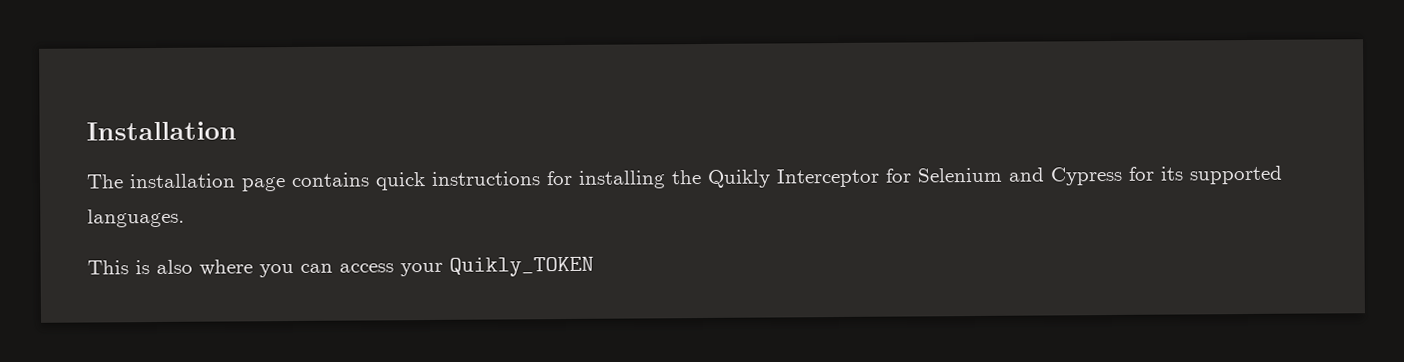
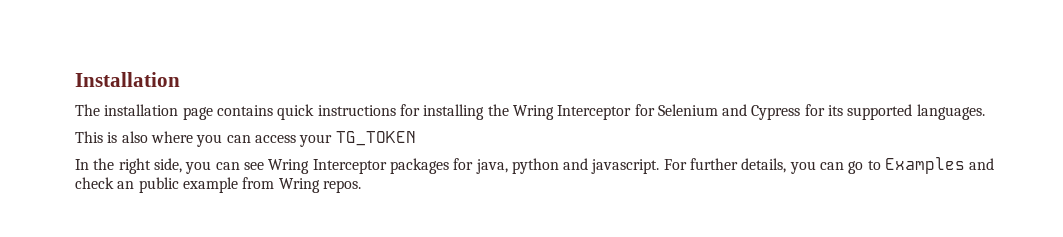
[707,169,771,188] Quikly -> [512,105,554,120] Wring
[449,256,594,277] Quikly_TOKEN -> [335,131,416,146] [75,157,995,174] [75,177,361,193] TG_TOKEN // In the right side, you can see Wring Interceptor packages for java, python and javascript. For further details, you can go to Examples and check an public example from Wring repos.

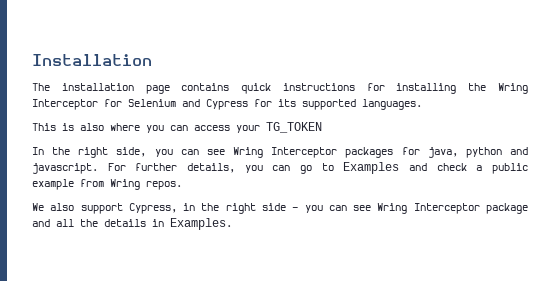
[117,181,135,189] an -> [476,165,483,171] a
(361, 186) none -> [32,203,528,214] [32,218,232,230] // We also support Cypress, in the right side - you can see Wring Interceptor package and all the details in Examples.

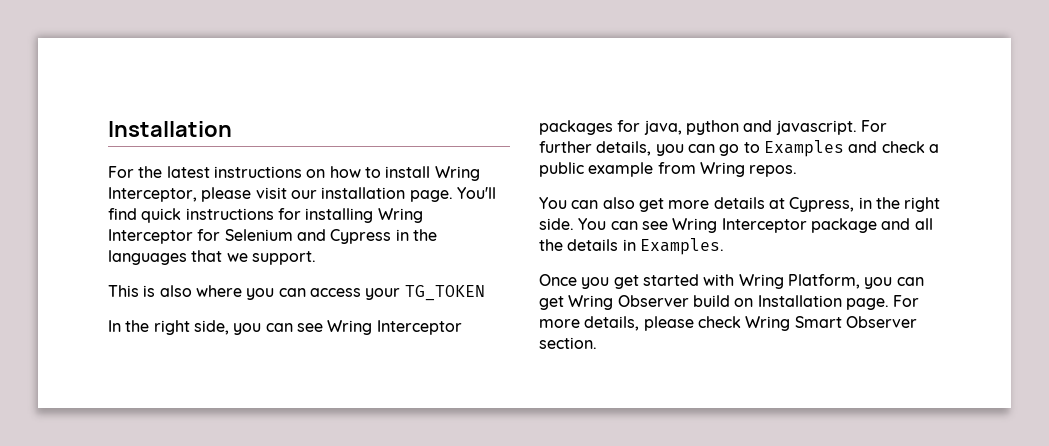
[32,83,230,94] The installation page contains -> [108,166,480,181] [108,187,496,202] [108,208,137,220] For the latest instructions on how to install Wring Interceptor, please visit our installation page. You'll find
[468,83,487,91] the -> (374, 215) none
[254,99,422,110] for its supported languages. -> [395,229,437,241] [108,250,316,265] in the languages that we support.
[32,203,123,214] We also support -> [539,197,785,212] You can also get more details at
[262,203,323,213] side - you -> [539,218,607,230] side. You
(232, 224) none -> [539,274,924,289] [539,295,920,310] [539,316,917,331] [539,337,597,349] // Once you get started with Wring Platform, you can get Wring Observer build on Installation page. For more details, please check Wring Smart Observer section.

